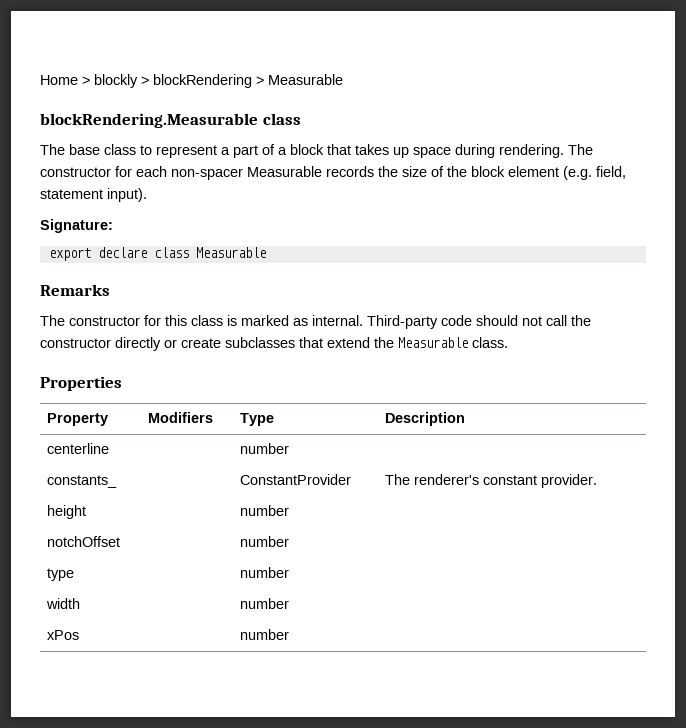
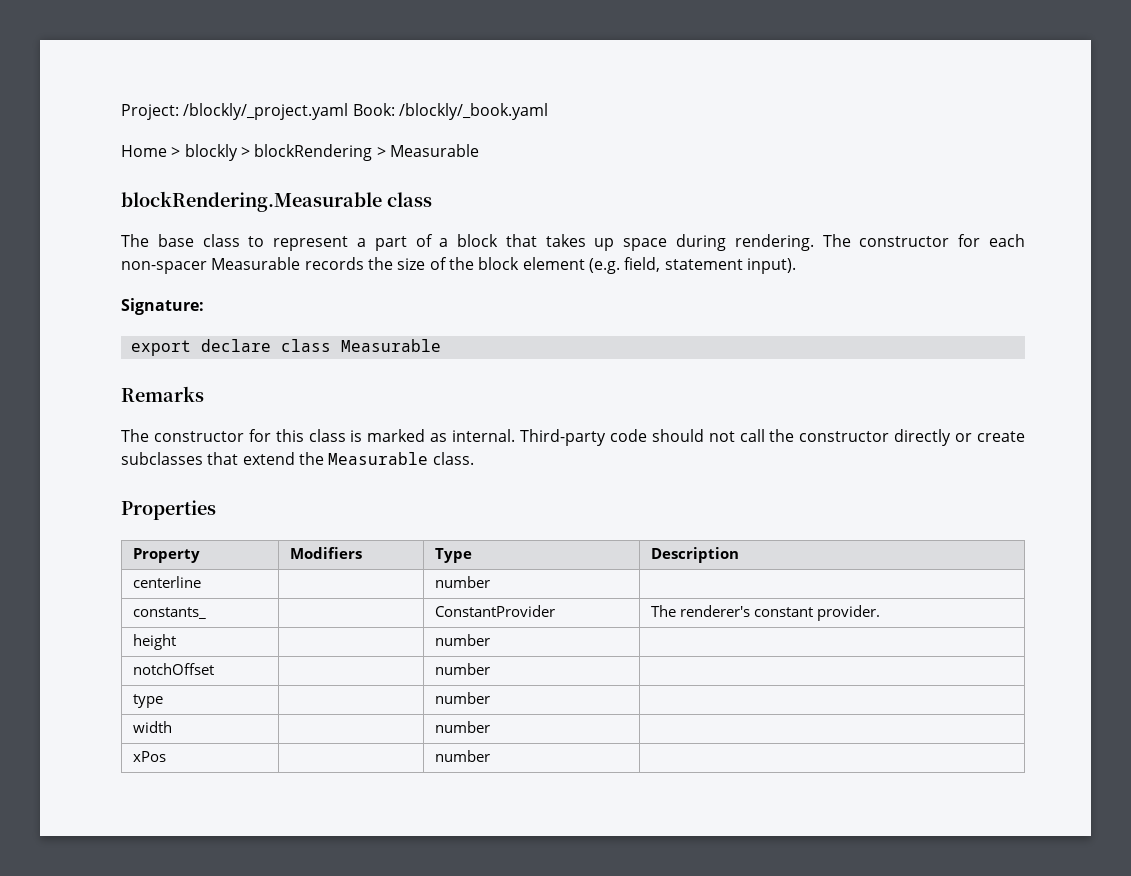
(40, 80) none -> [121,103,548,120] Project: /blockly/_project.yaml Book: /blockly/_book.yaml //

